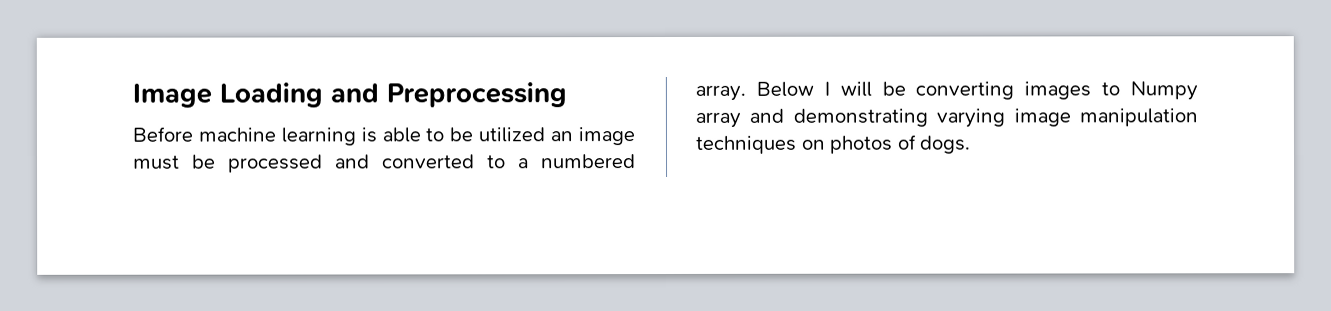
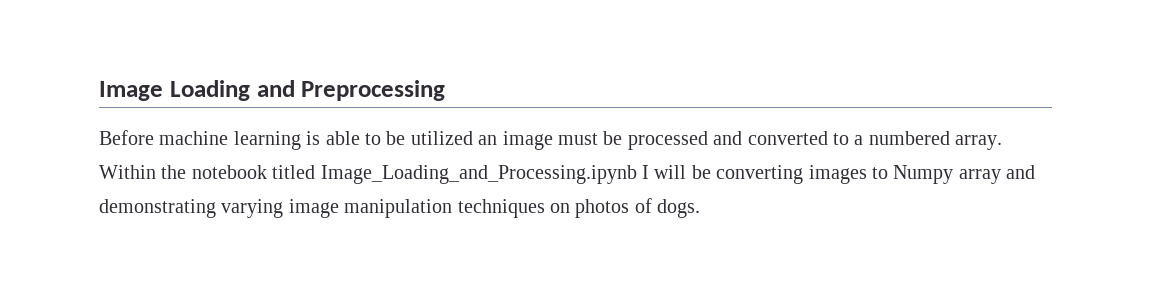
[755,81,814,97] Below -> [99,165,637,184] Within the notebook titled Image_Loading_and_Processing.ipynb

